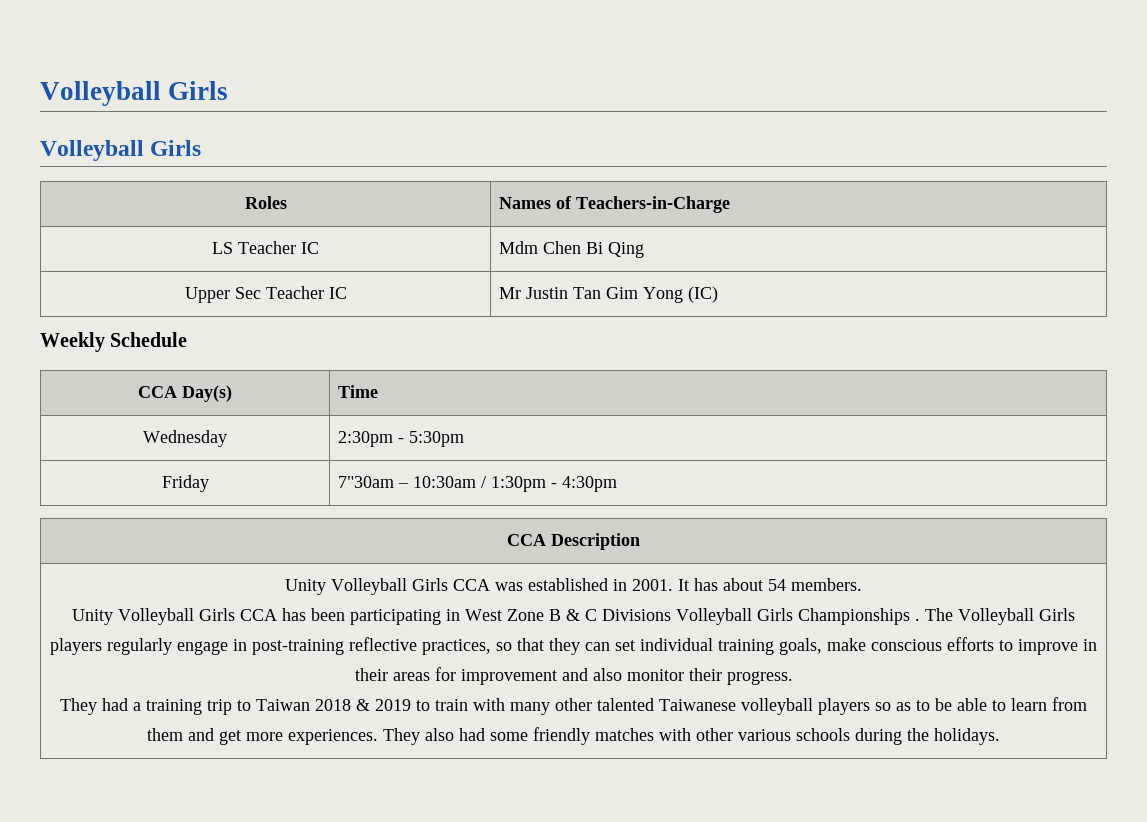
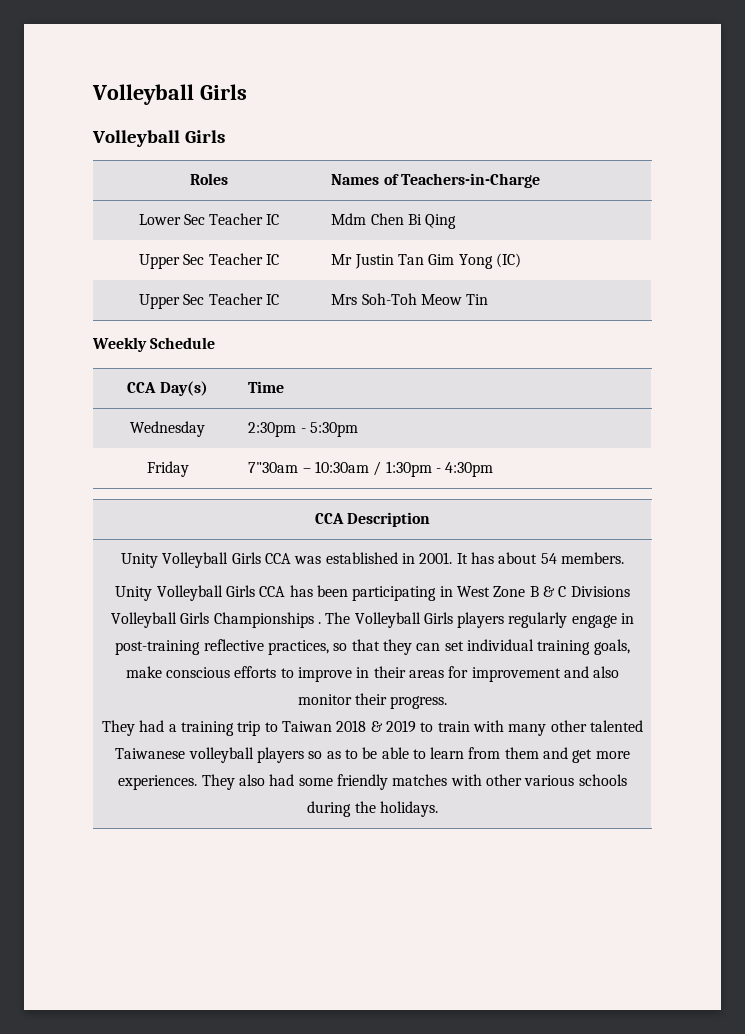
[212,242,233,254] LS -> [138,214,205,225] Lower Sec
(718, 294) none -> [139,293,279,309] [331,293,489,305] // Upper Sec Teacher IC | Mrs Soh-Toh Meow Tin

